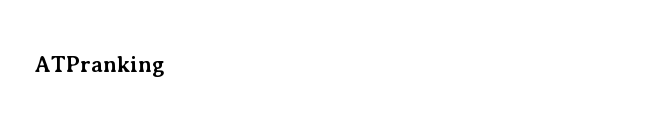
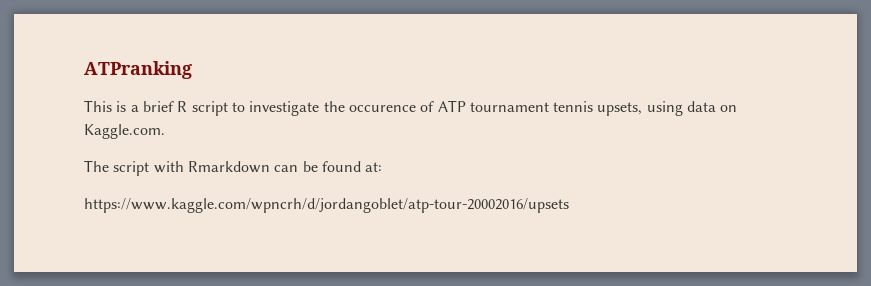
(164, 66) none -> [84,100,738,116] [84,124,165,139] [84,160,383,176] [84,198,569,213] // This is a brief R script to investigate the occurence of ATP tournament tennis upsets, using data on Kaggle.com. // The script with Rmarkdown can be found at: // https://www.kaggle.com/wpncrh/d/jordangoblet/atp-tour-20002016/upsets

